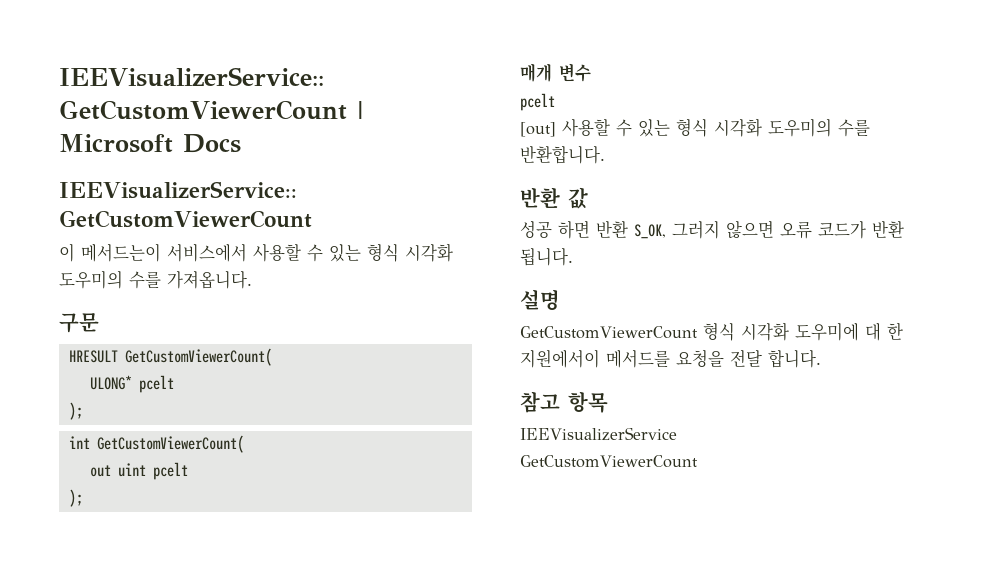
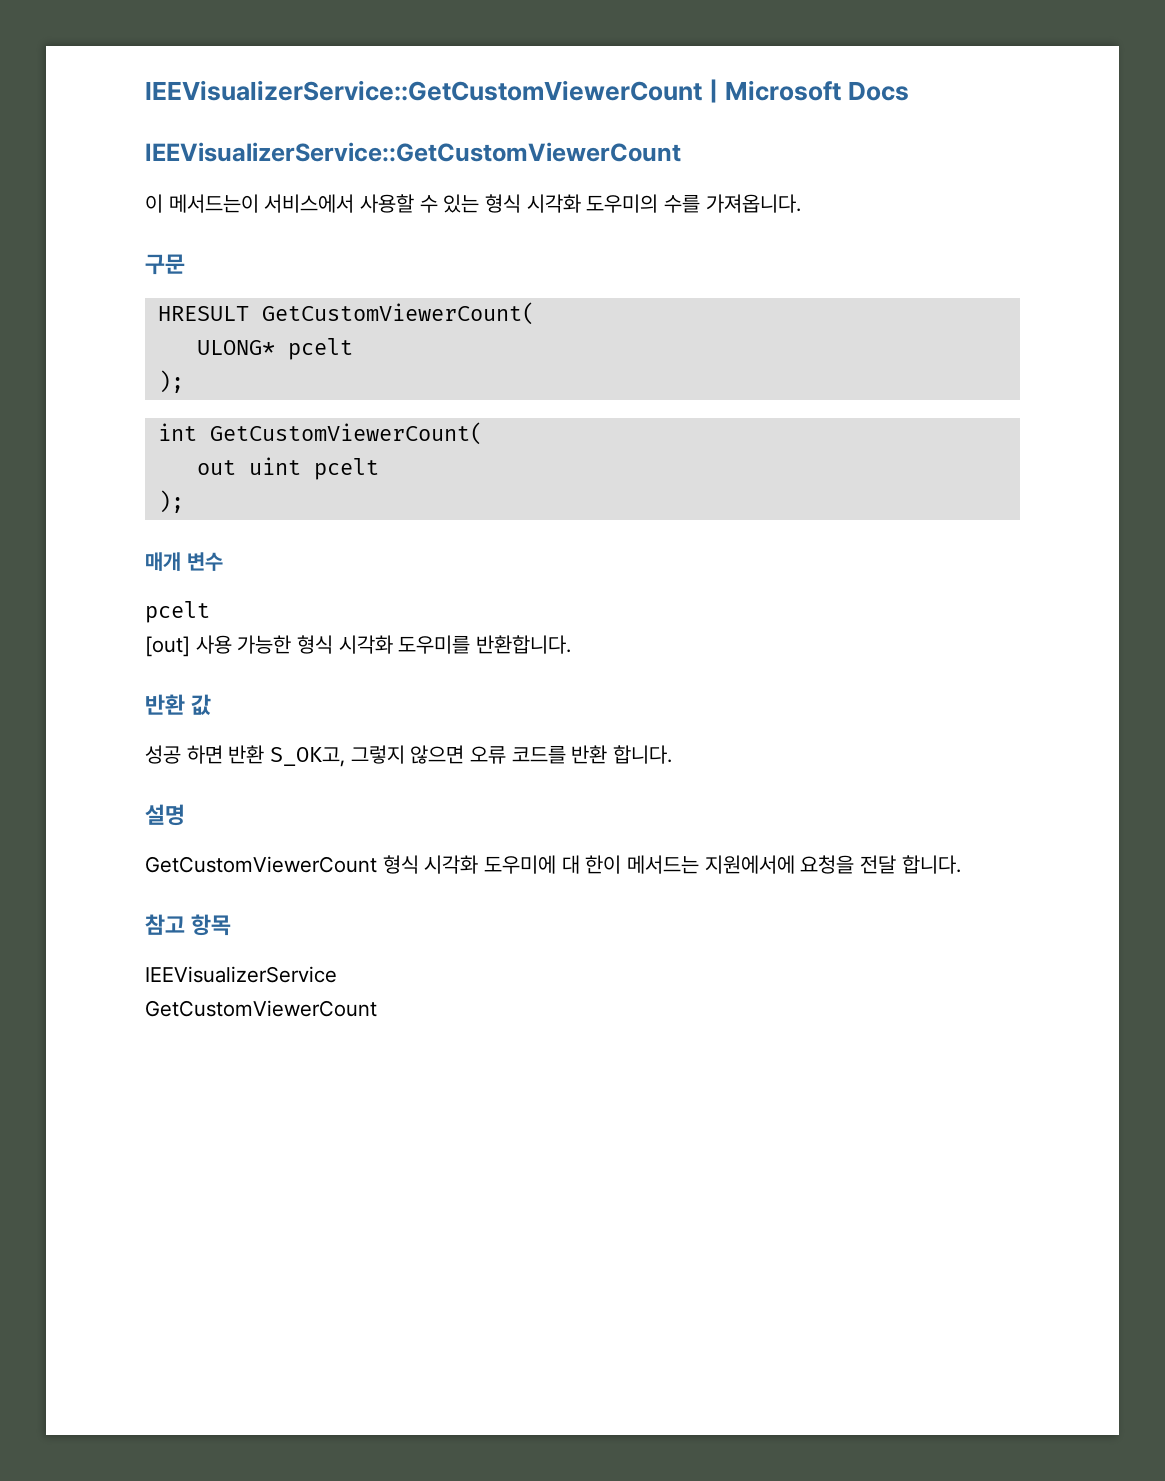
[562,118,870,137] 사용할 수 있는 형식 시각화 도우미의 수를 -> [195,635,471,654] 사용 가능한 형식 시각화 도우미를
[634,220,904,239] [520,248,573,266] S_OK, 그러지 않으면 오류 코드가 반환 됩니다. -> [270,745,673,767] S_OK고, 그렇지 않으면 오류 코드를 반환 합니다.
[886,322,903,340] [520,349,670,368] 한 지원에서이 메서드를 -> [585,855,795,874] 한이 메서드는 지원에서에

